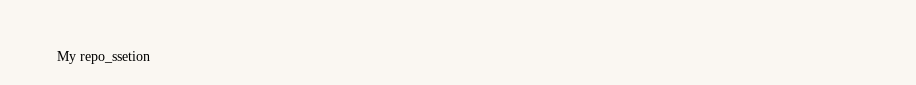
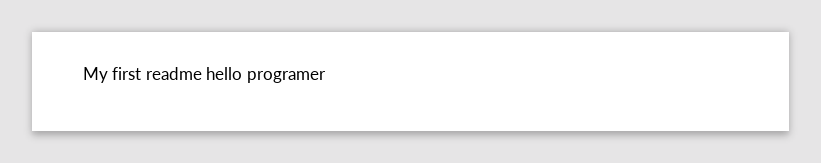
[80,51,150,64] repo_ssetion -> [112,67,326,83] first readme hello programer

